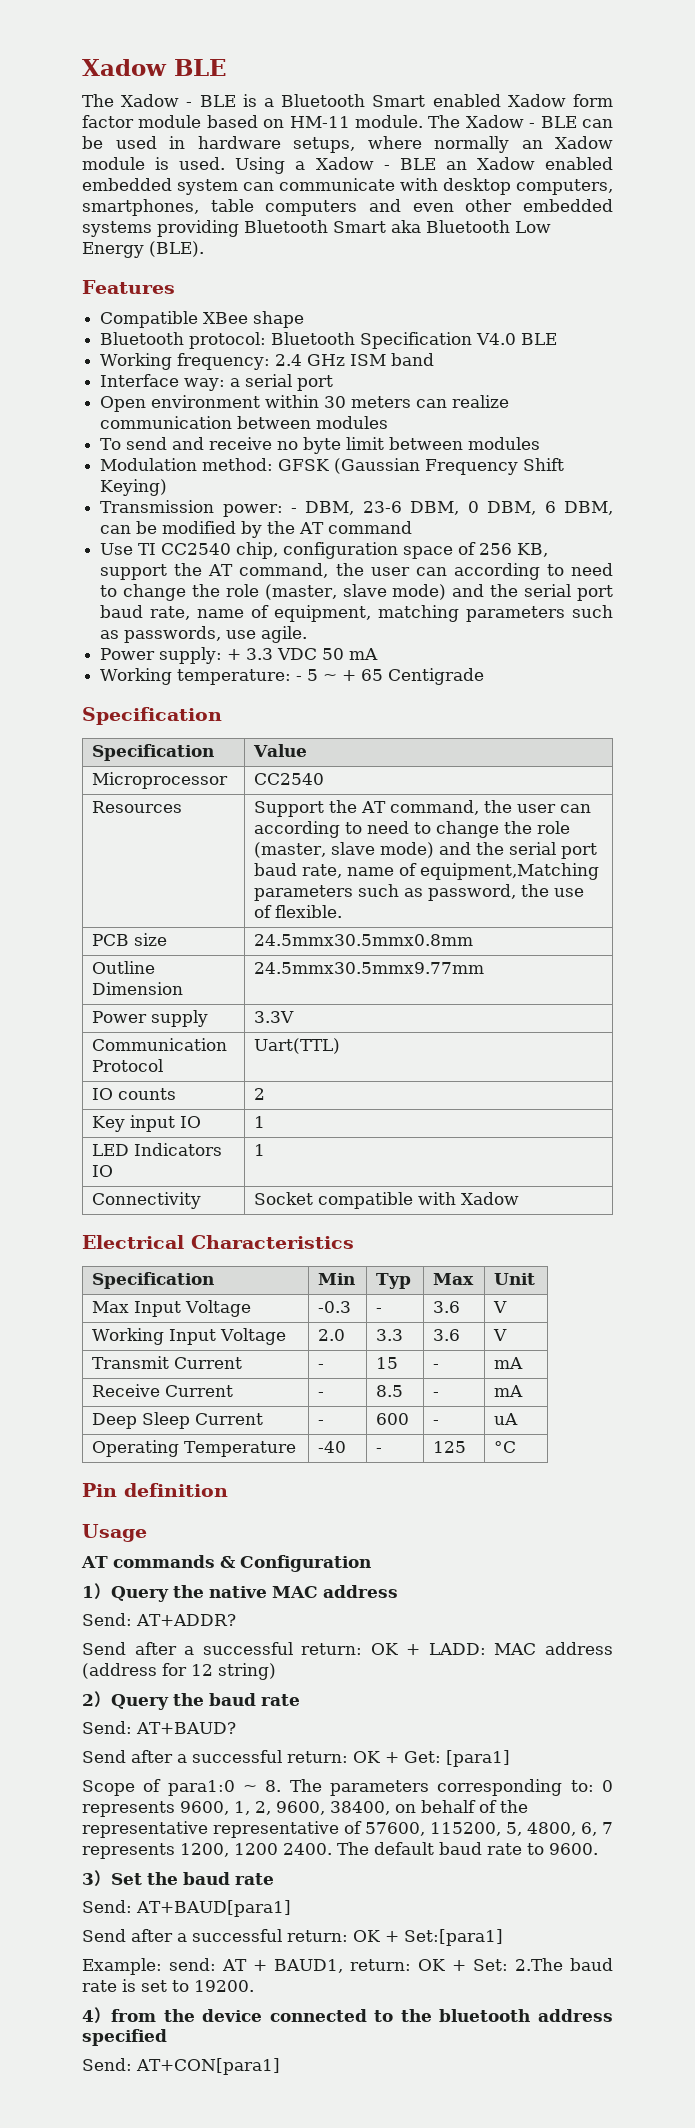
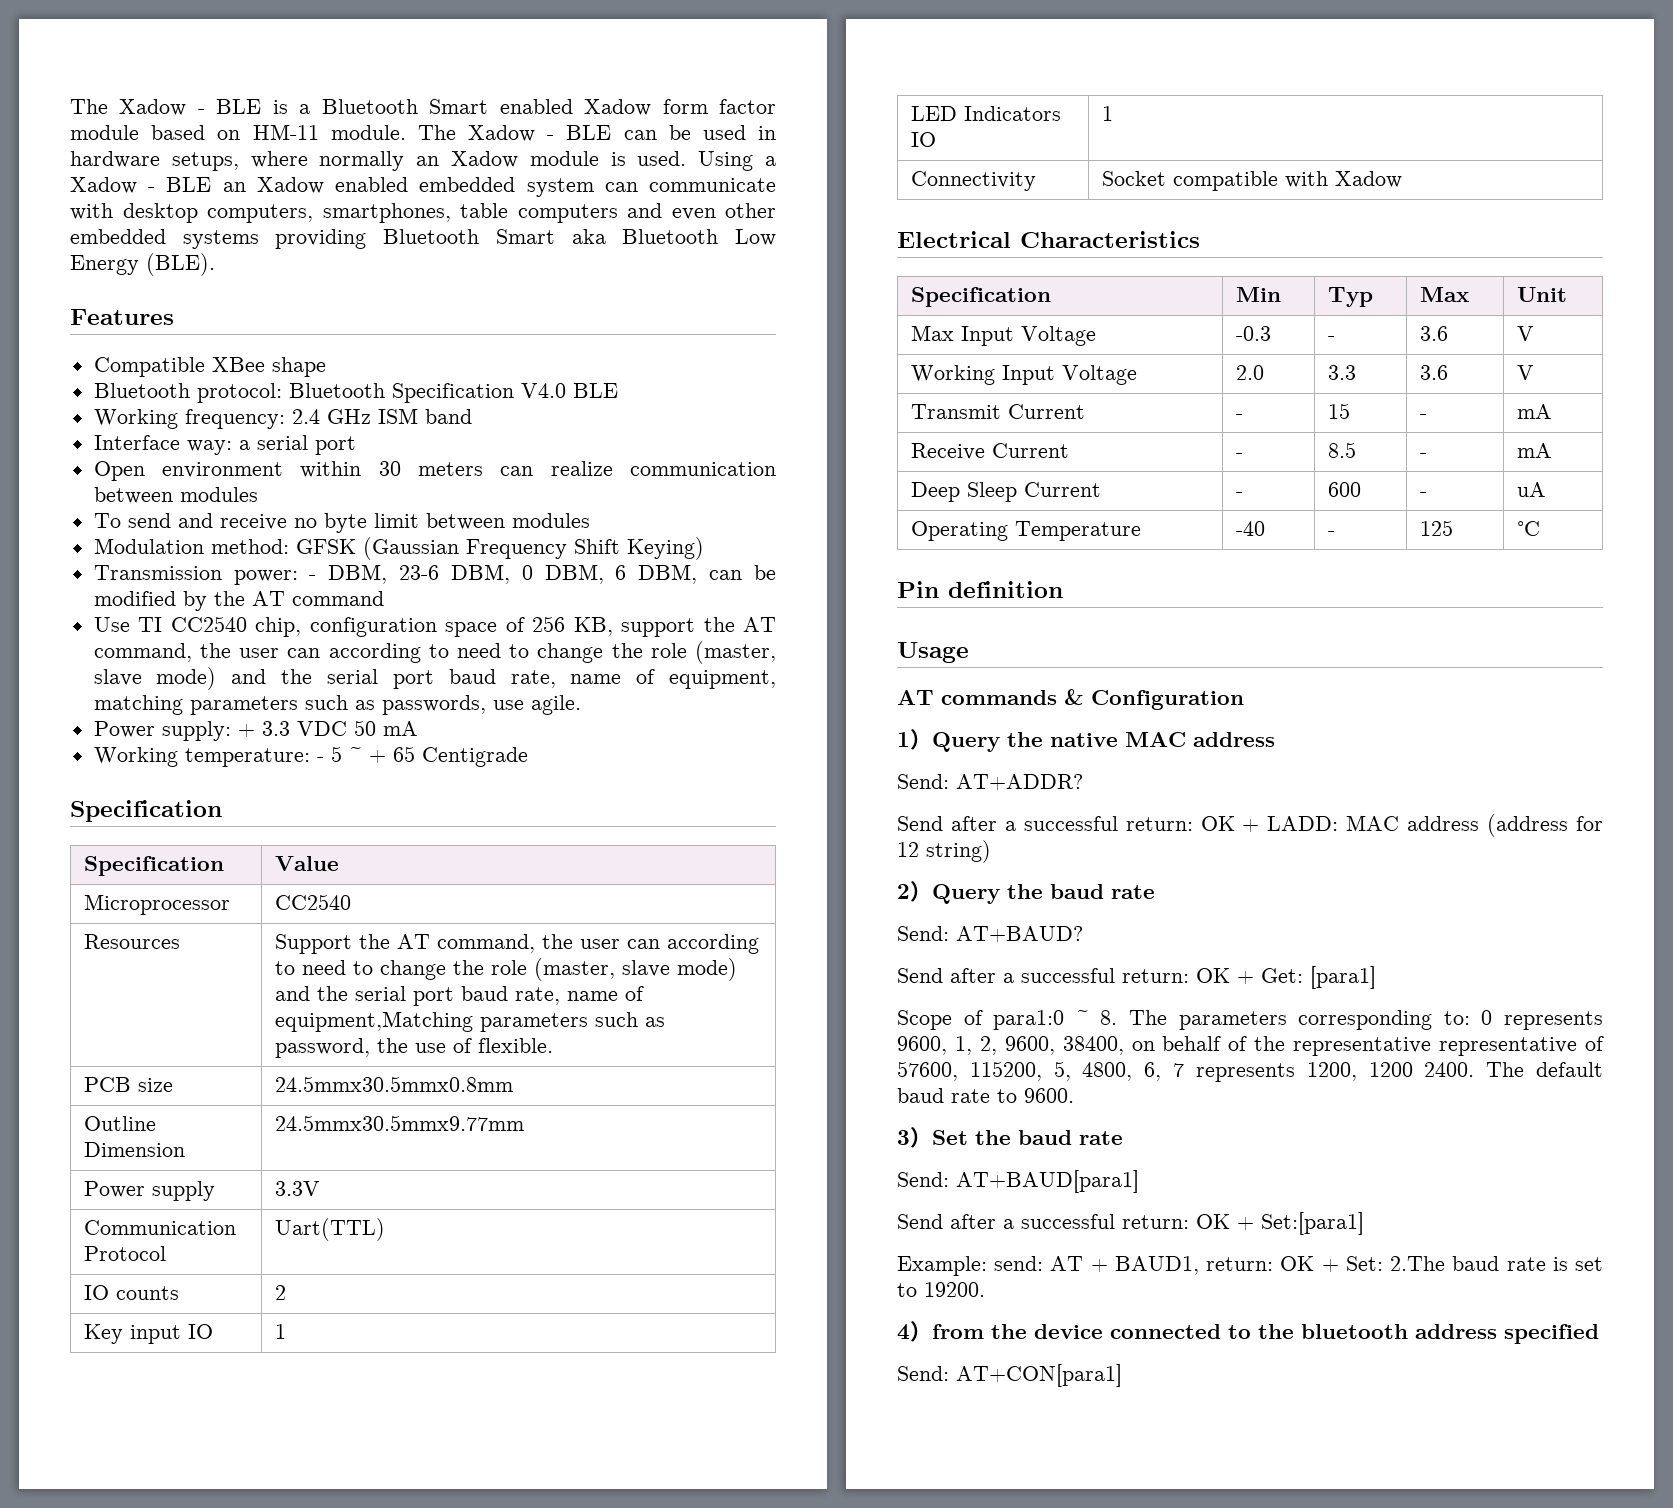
[82,59,227,76] Xadow BLE // -> (70, 106) none

